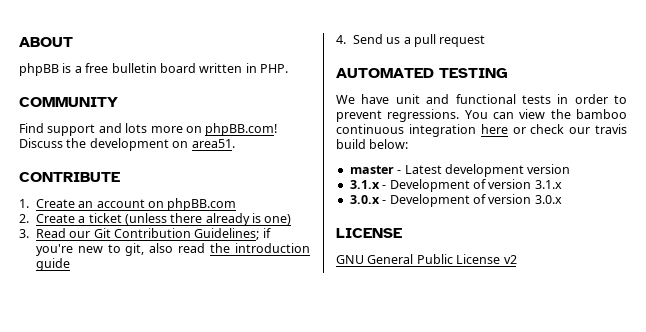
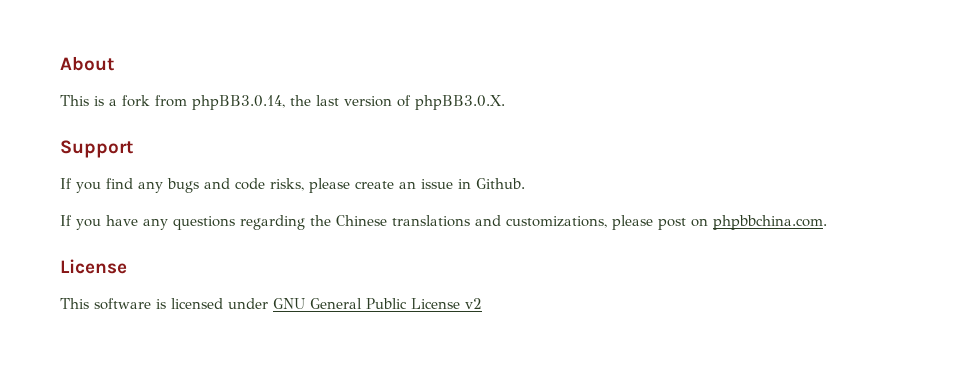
[19,37,73,47] [19,63,288,76] [19,97,118,107] [19,123,278,136] [19,138,235,151] [19,172,120,182] [19,198,237,211] [19,213,292,226] [19,228,271,240] [35,243,311,256] [35,258,70,271] [336,34,486,47] [336,68,508,78] [336,94,627,104] [336,109,627,122] [336,124,627,137] [336,139,409,149] [349,164,571,177] [349,179,562,192] [349,194,562,207] [336,228,402,238] ABOUT // phpBB is a free bulletin board written in PHP. // COMMUNITY // Find support and lots more on phpBB.com! Discuss the development on area51. // CONTRIBUTE // 1. Create an account on phpBB.com // 2. Create a ticket (unless there already is one) // 3. Read our Git Contribution Guidelines; if you're new to git, also read the introduction guide // 4. Send us a pull request // AUTOMATED TESTING // We have unit and functional tests in order to prevent regressions. You can view the bamboo continuous integration here or check our travis build below: // master - Latest development version // 3.1.x - Development of version 3.1.x // 3.0.x - Development of version 3.0.x // LICENSE // -> [60,56,115,71] [60,95,505,110] [60,140,134,158] [60,178,525,193] [60,215,827,230] [60,259,127,274] [60,298,268,310] About // This is a fork from phpBB3.0.14, the last version of phpBB3.0.X. // Support // If you find any bugs and code risks, please create an issue in Github. // If you have any questions regarding the Chinese translations and customizations, please post on phpbbchina.com. // License // This software is licensed under

